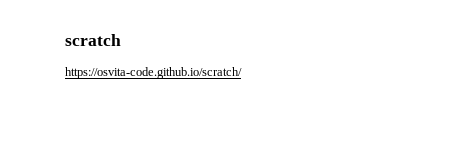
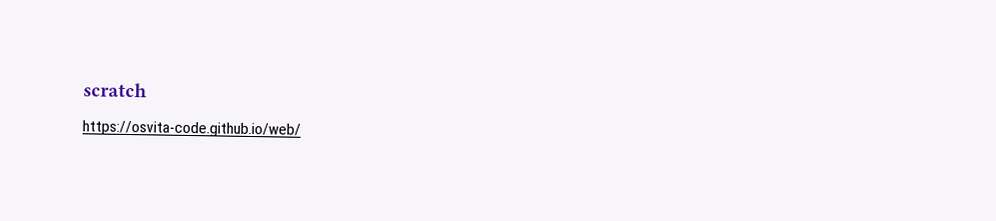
[65,67,242,79] https://osvita-code.github.io/scratch/ -> [82,120,301,138] https://osvita-code.github.io/web/

